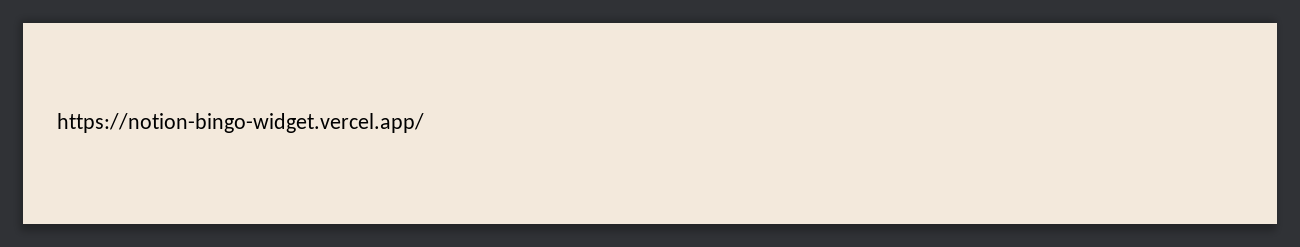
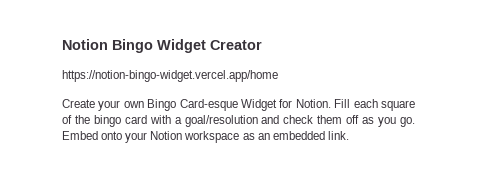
[57,113,424,133] https://notion-bingo-widget.vercel.app/ -> [62,39,262,53] [62,70,278,82] [62,99,415,111] [62,115,415,127] [62,131,349,143] Notion Bingo Widget Creator // https://notion-bingo-widget.vercel.app/home // Create your own Bingo Card-esque Widget for Notion. Fill each square of the bingo card with a goal/resolution and check them off as you go. Embed onto your Notion workspace as an embedded link.

